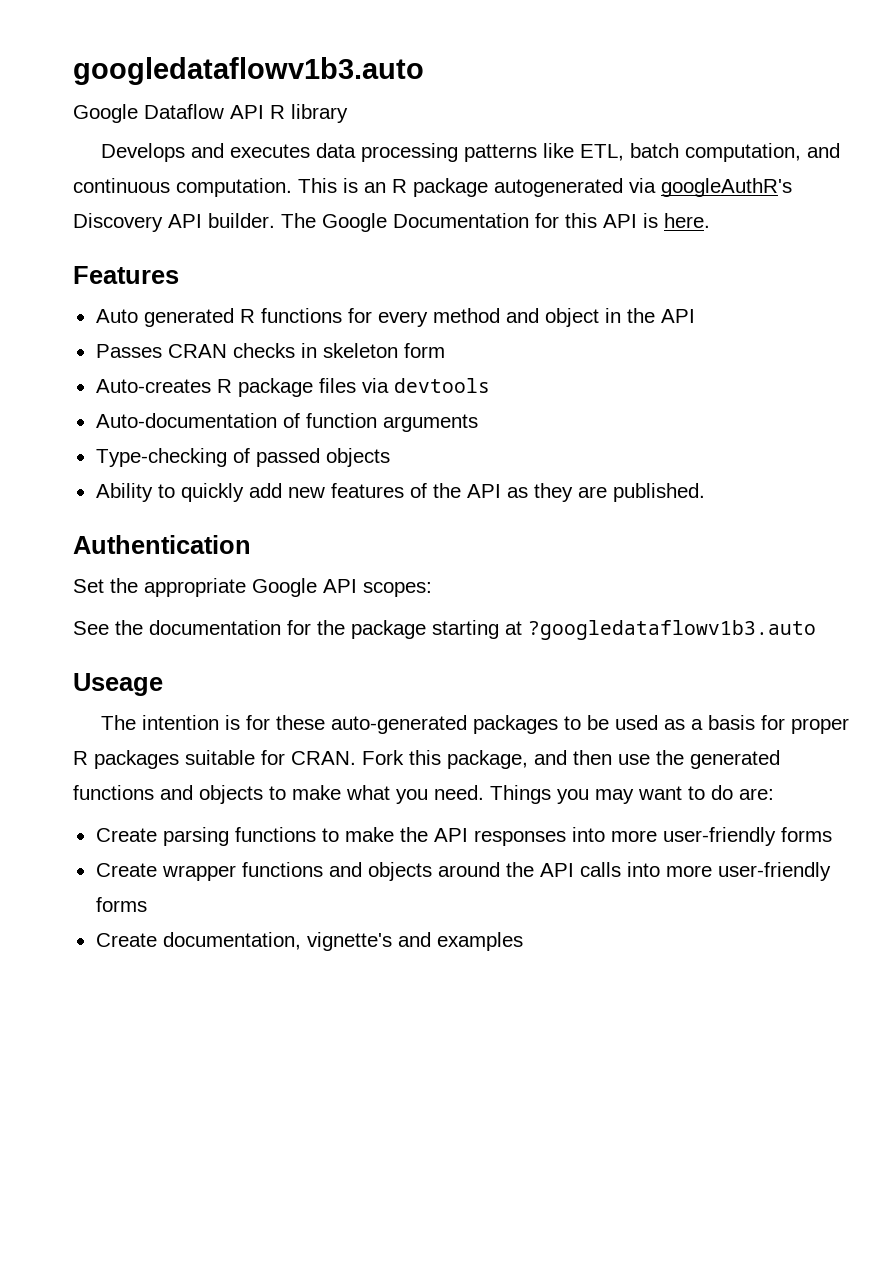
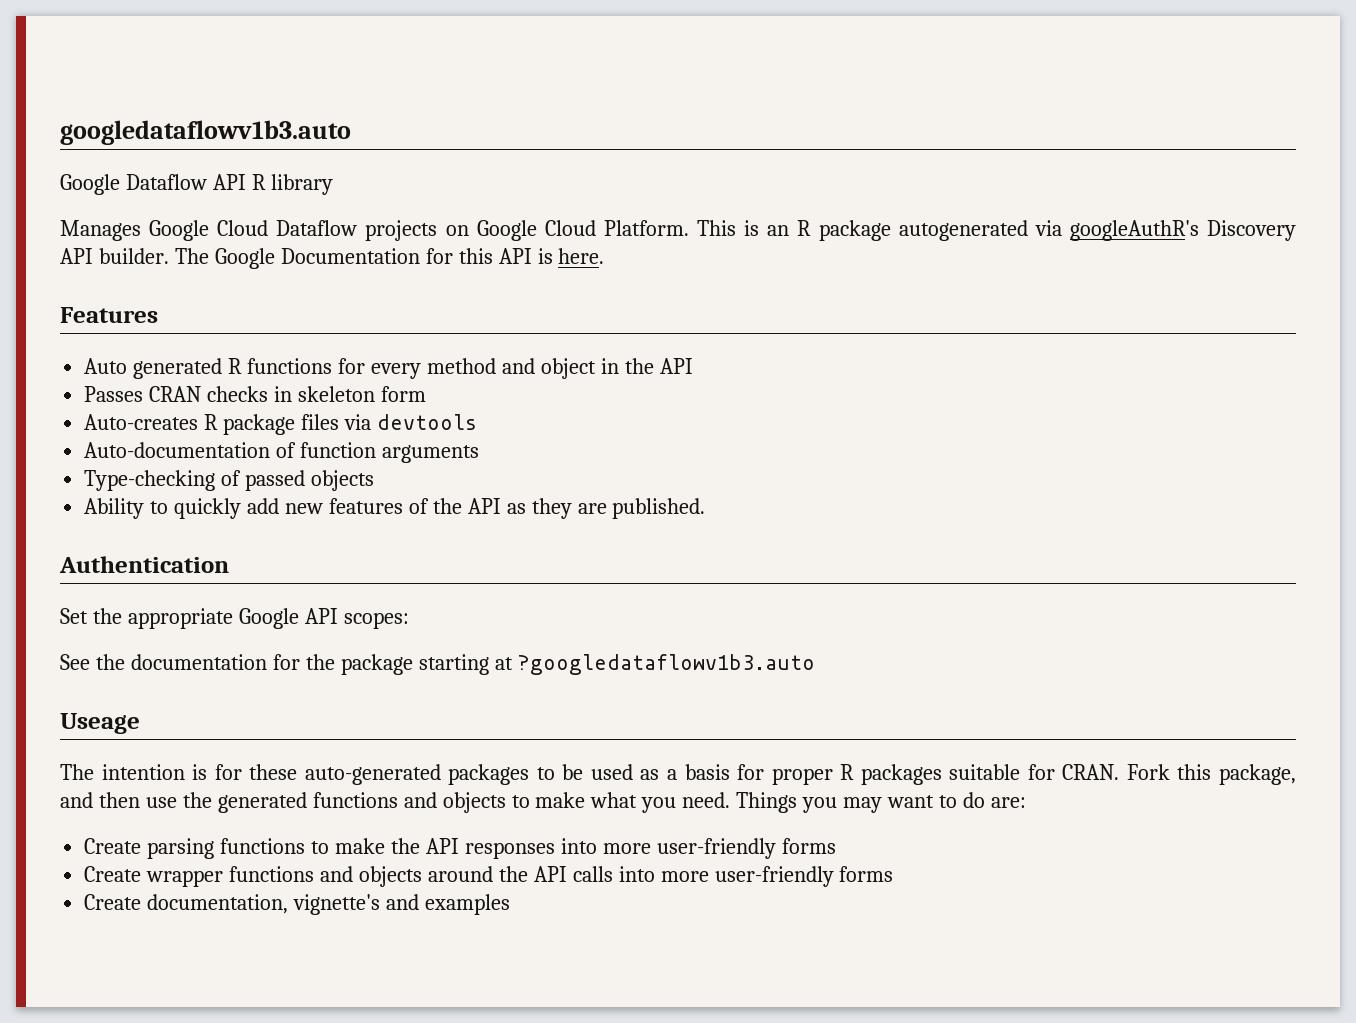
[101,143,841,162] [73,178,292,197] Develops and executes data processing patterns like ETL, batch computation, and continuous computation. -> [60,220,689,241] Manages Google Cloud Dataflow projects on Google Cloud Platform.

